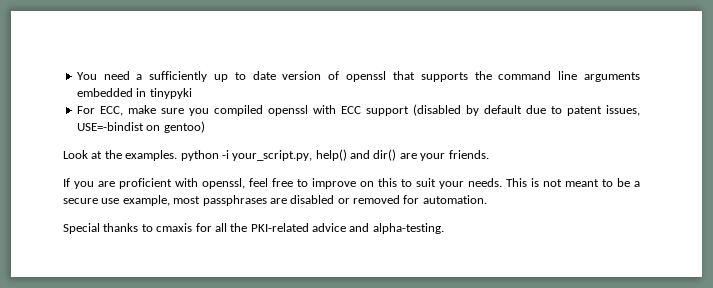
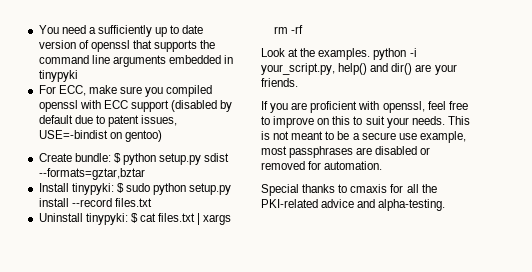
(205, 127) none -> [38,153,230,165] [38,168,145,180] [38,183,232,195] [38,198,152,207] [38,213,232,225] [273,25,303,34] // Create bundle: $ python setup.py sdist --formats=gztar,bztar // Install tinypyki: $ sudo python setup.py install --record files.txt // Uninstall tinypyki: $ cat files.txt | xargs rm -rf

